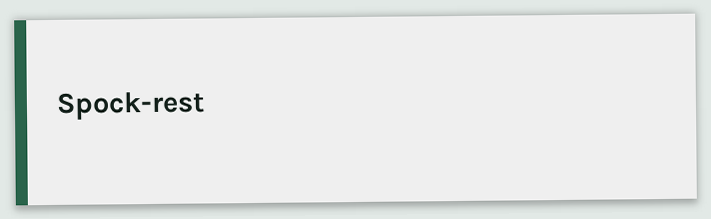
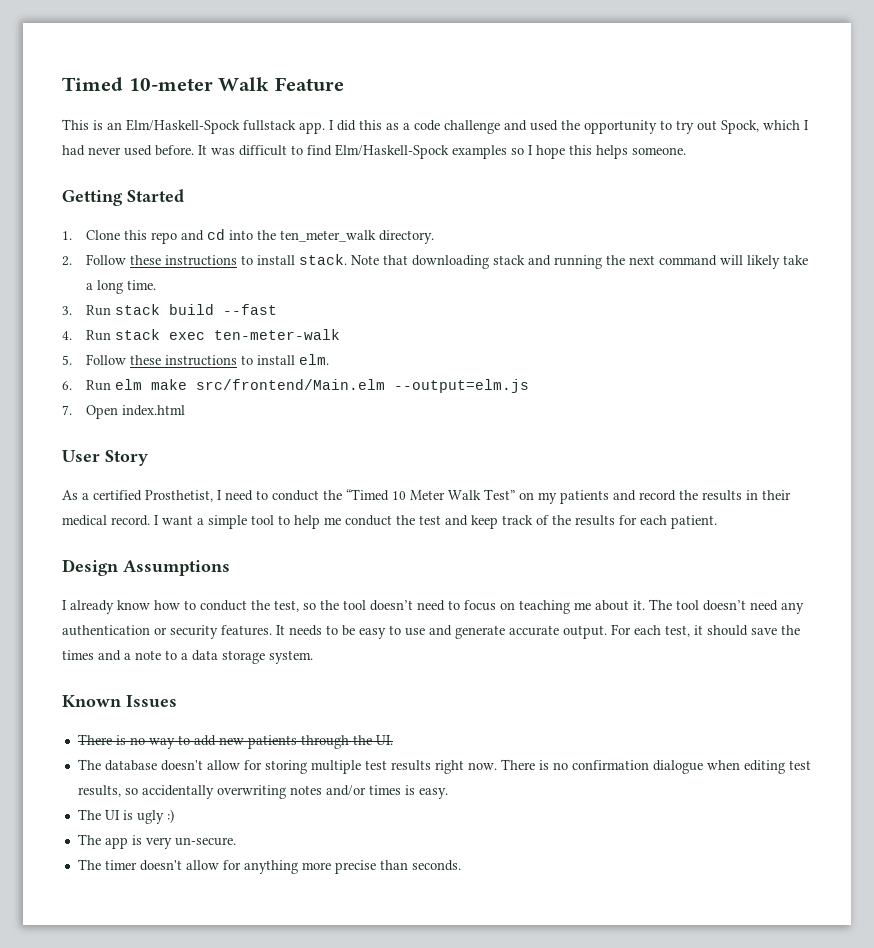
[56,91,205,120] Spock-rest -> [62,77,344,91] [62,119,809,134] [62,144,686,159] [62,189,184,206] [62,229,435,244] [62,254,809,269] [86,280,157,294] [62,304,278,316] [62,329,341,341] [62,354,330,366] [62,379,530,393] [62,405,186,419] [62,450,148,466] [62,489,791,504] [62,515,717,529] [62,559,230,576] [62,599,804,614] [62,624,800,639] [62,650,313,664] [62,695,177,707] [77,734,393,749] [77,759,811,774] [77,785,448,799] [77,809,174,824] [77,834,236,849] [77,859,461,874] Timed 10-meter Walk Feature // This is an Elm/Haskell-Spock fullstack app. I did this as a code challenge and used the opportunity to try out Spock, which I had never used before. It was difficult to find Elm/Haskell-Spock examples so I hope this helps someone. // Getting Started // 1. Clone this repo and cd into the ten_meter_walk directory. // 2. Follow these instructions to install stack. Note that downloading stack and running the next command will likely take a long time. // 3. Run stack build --fast // 4. Run stack exec ten-meter-walk // 5. Follow these instructions to install elm. // 6. Run elm make src/frontend/Main.elm --output=elm.js // 7. Open index.html // User Story // As a certified Prosthetist, I need to conduct the “Timed 10 Meter Walk Test” on my patients and record the results in their medical record. I want a simple tool to help me conduct the test and keep track of the results for each patient. // Design Assumptions // I already know how to conduct the test, so the tool doesn’t need to focus on teaching me about it. The tool doesn’t need any authentication or security features. It needs to be easy to use and generate accurate output. For each test, it should save the times and a note to a data storage system. // Known Issues // There is no way to add new patients through the UI. // The database doesn't allow for storing multiple test results right now. There is no confirmation dialogue when editing test results, so accidentally overwriting notes and/or times is easy. // The UI is ugly :) // The app is very un-secure. // The timer doesn't allow for anything more precise than seconds.

